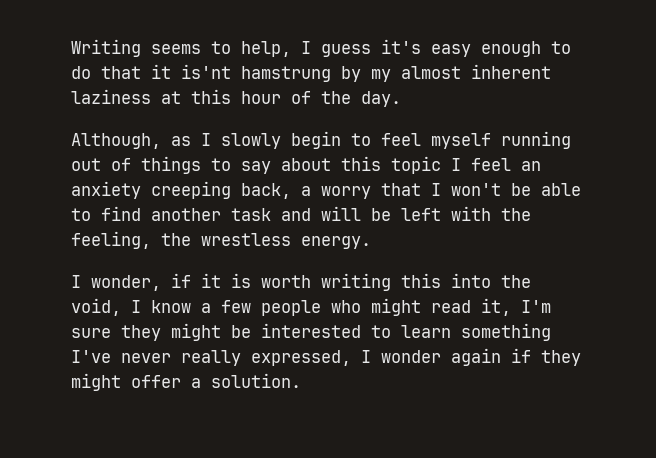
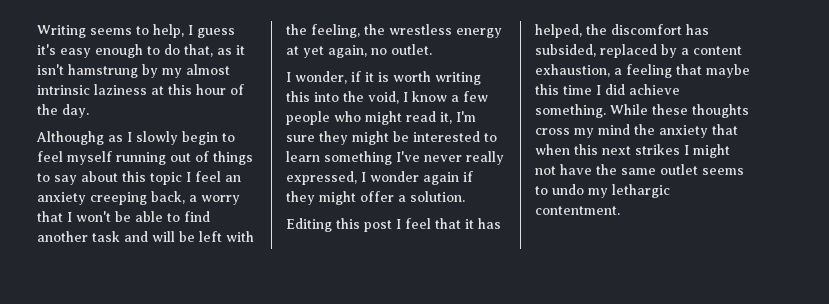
[101,64,231,79] that it is'nt -> [184,44,245,57] [37,64,64,75] that, as it isn't
[471,64,551,79] inherent -> [37,85,90,95] intrinsic
[71,133,161,149] Although, -> [36,131,104,145] Althoughg
[301,236,371,249] energy. -> [456,28,502,38] [286,44,432,58] energy at yet again, no outlet.
(301, 380) none -> [286,218,501,232] [535,24,709,38] [535,44,742,58] [535,64,750,78] [535,84,680,95] [535,104,749,118] [535,124,738,138] [535,144,730,158] [535,164,744,175] [535,184,670,198] [535,206,620,215] // Editing this post I feel that it has helped, the discomfort has subsided, replaced by a content exhaustion, a feeling that maybe this time I did achieve something. While these thoughts cross my mind the anxiety that when this next strikes I might not have the same outlet seems to undo my lethargic contentment.

